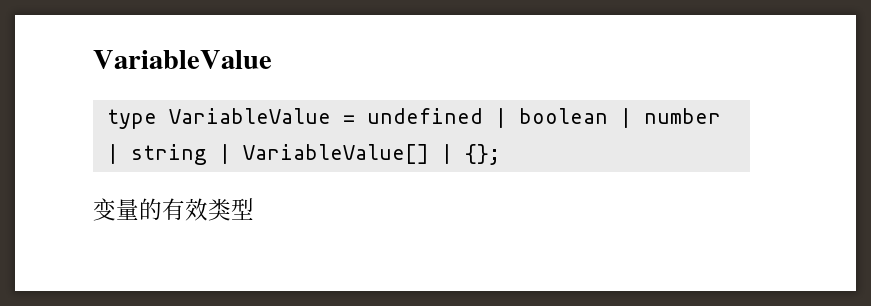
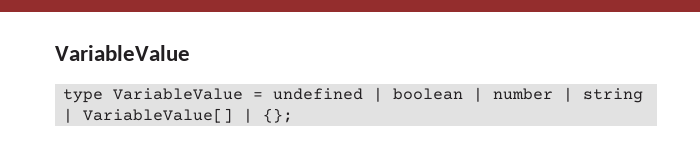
[93,198,254,221] // 变量的有效类型 -> (294, 115) none

